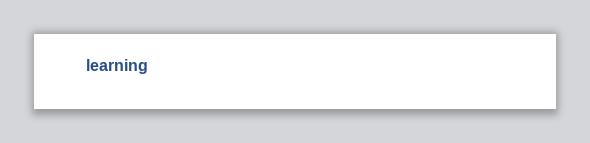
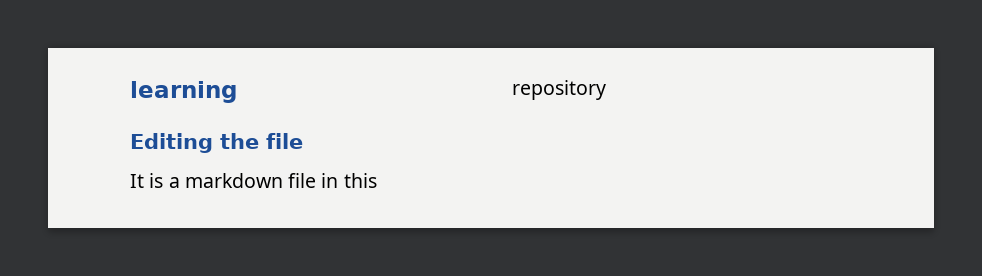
(148, 66) none -> [130,133,303,153] [130,173,377,188] [512,80,606,100] // Editing the file // It is a markdown file in this repository

